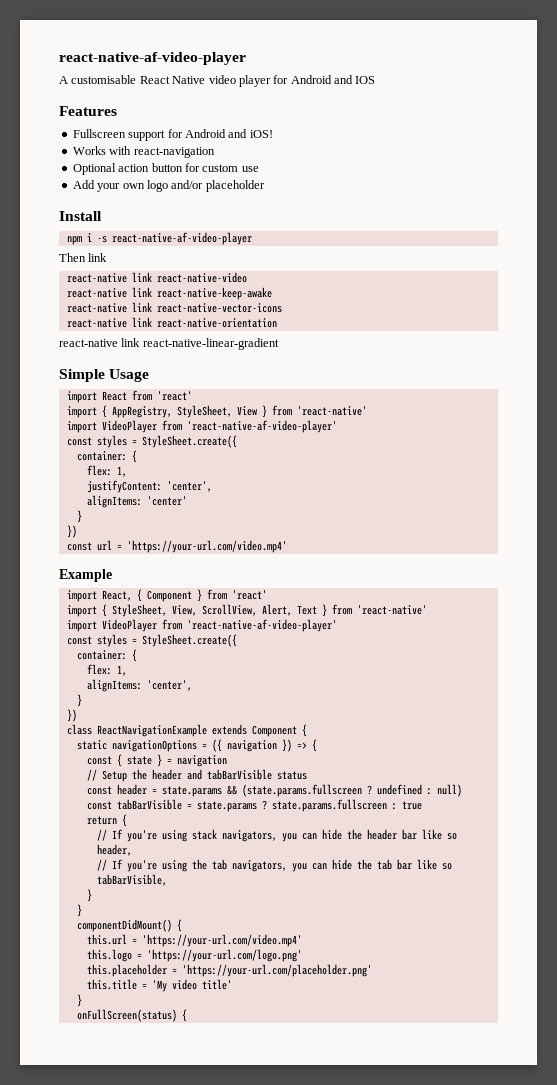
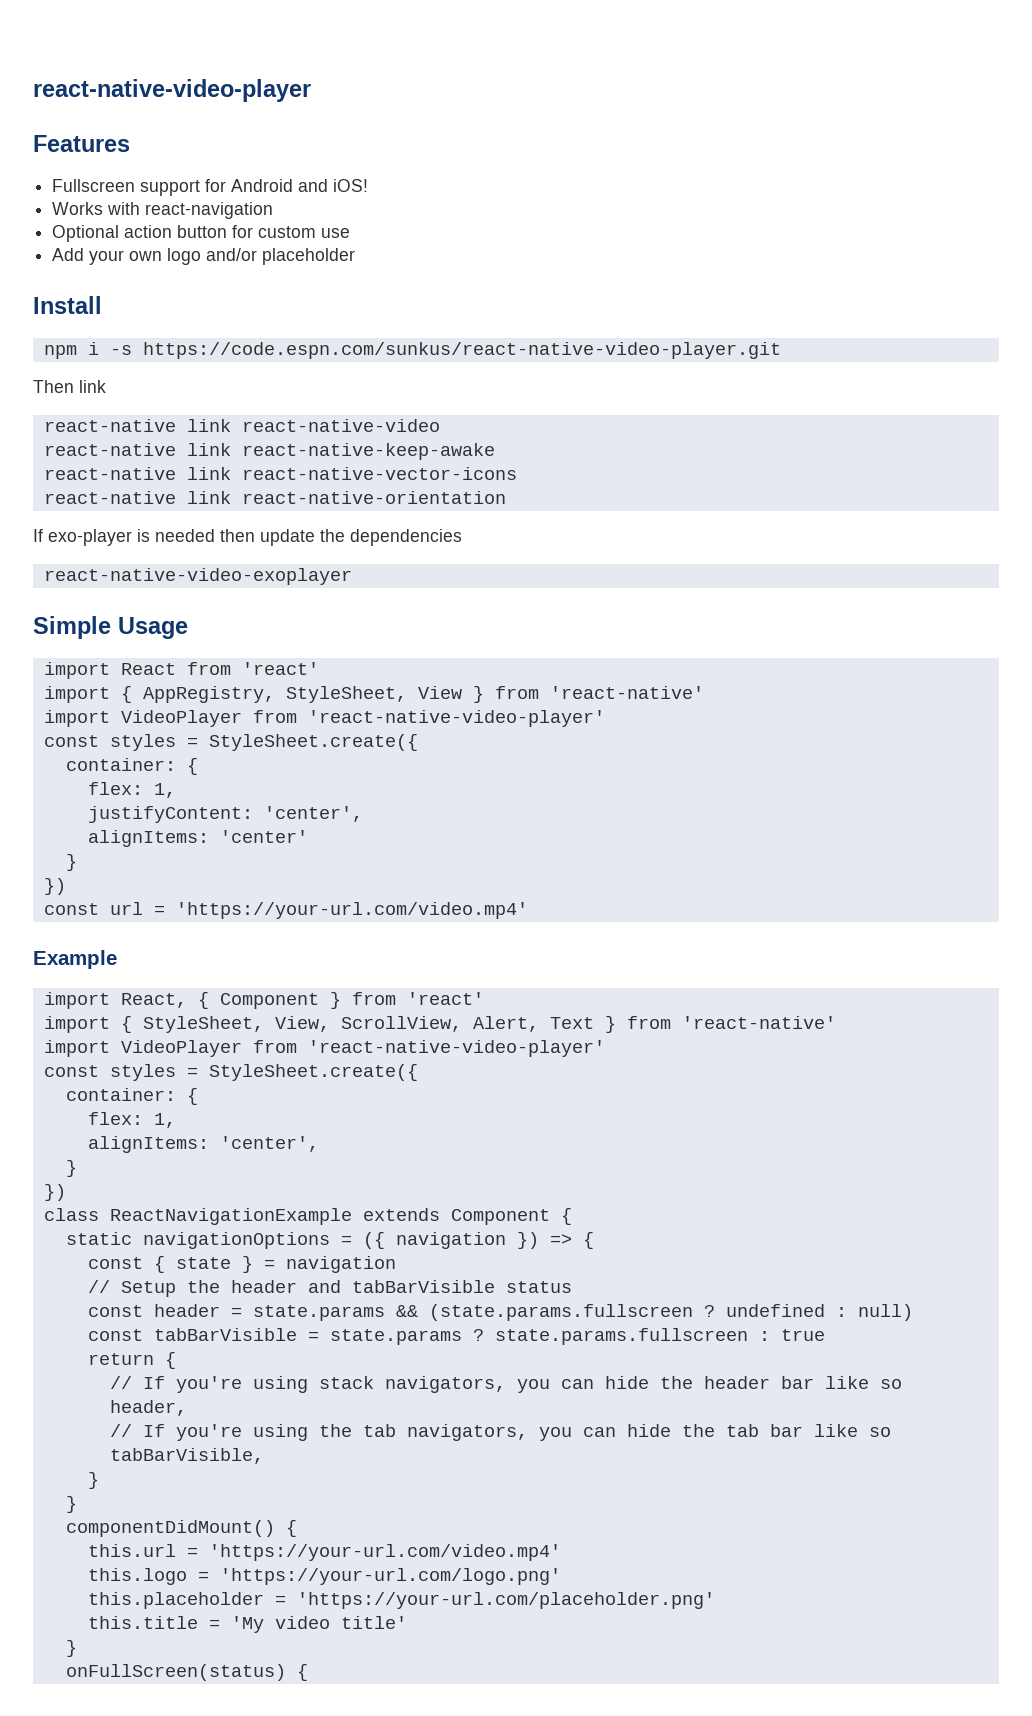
[59,52,246,65] [59,75,376,87] react-native-af-video-player // A customisable React Native video player for Android and IOS -> [33,79,311,102] react-native-video-player
[111,232,252,245] react-native-af-video-player -> [142,342,781,359] https://code.espn.com/sunkus/react-native-video-player.git
[59,338,279,350] react-native link react-native-linear-gradient -> [33,529,462,546] [43,568,352,585] If exo-player is needed then update the dependencies // react-native-video-exoplayer
[186,420,337,433] 'react-native-af-video-player' -> [307,710,605,727] 'react-native-video-player'
[186,619,337,632] 'react-native-af-video-player' -> [307,1040,605,1057] 'react-native-video-player'

